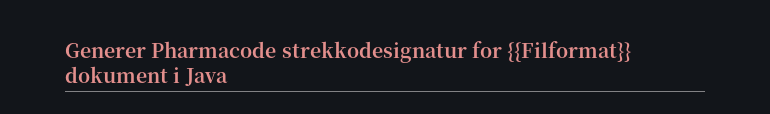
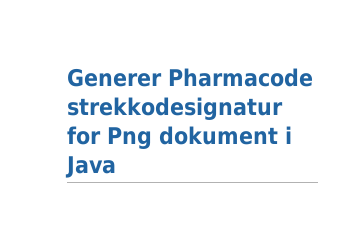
[507,41,632,62] {{Filformat}} -> [107,127,152,149] Png

